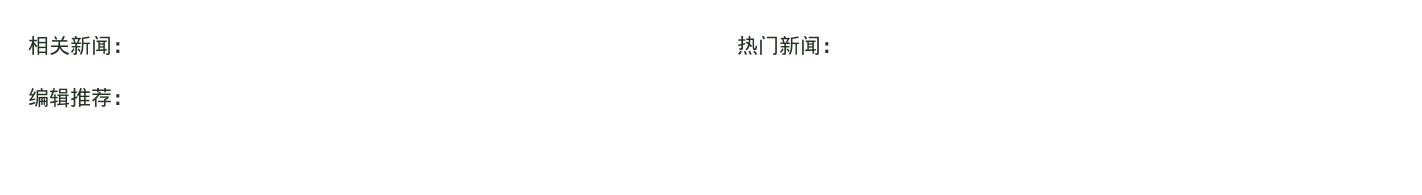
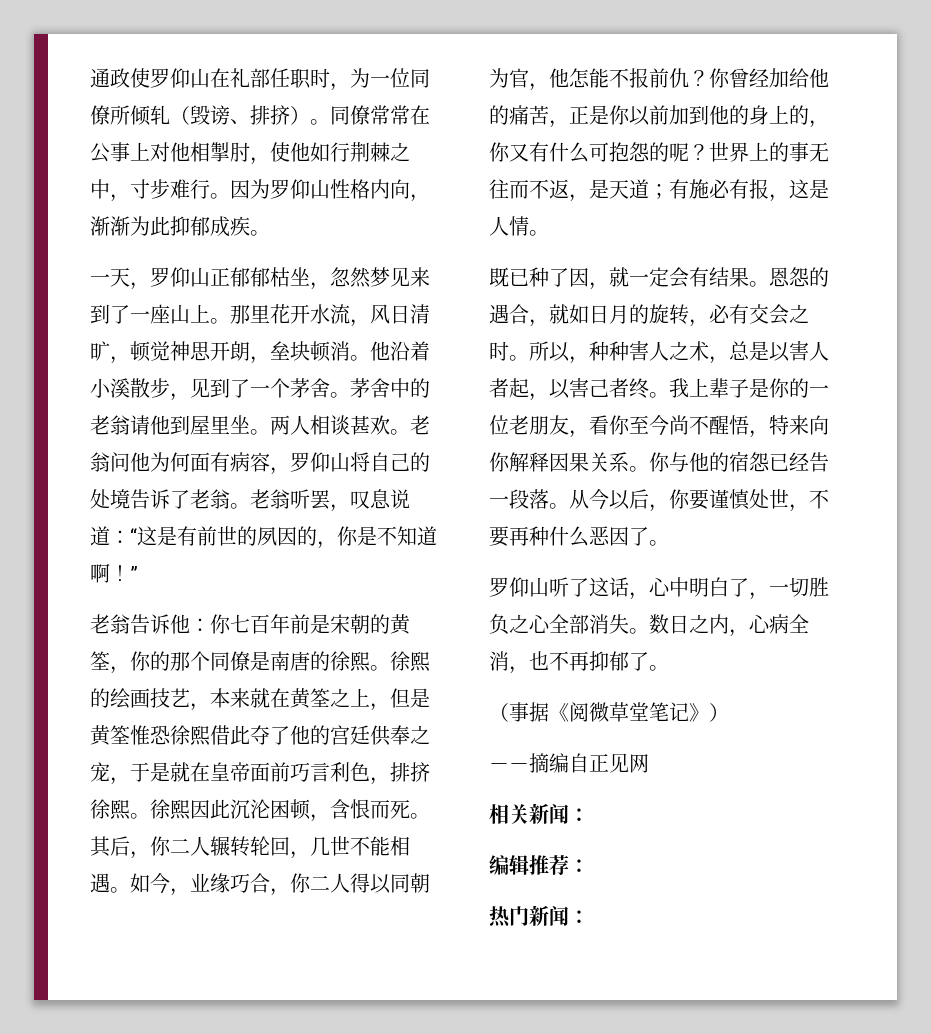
(28, 45) none -> [90,68,430,91] [90,105,430,126] [90,142,410,165] [90,179,430,202] [90,216,270,237] [90,267,430,290] [90,304,430,327] [90,341,430,364] [90,378,430,401] [90,415,430,435] [90,452,430,475] [90,489,410,512] [90,526,437,549] [90,563,138,583] [90,614,411,635] [90,651,431,674] [90,688,430,711] [90,725,430,746] [90,762,430,785] [90,799,430,822] [90,836,410,859] [90,873,430,896] [489,68,829,91] [489,105,829,128] [489,142,829,163] [489,179,829,202] [489,216,549,236] [489,267,829,290] [489,304,809,327] [489,341,829,364] [489,378,829,401] [489,415,829,438] [489,451,829,472] [489,489,829,512] [489,526,669,547] [489,577,829,600] [489,614,809,637] [489,651,669,674] [489,702,729,722] [489,753,649,773] 通政使罗仰山在礼部任职时，为一位同僚所倾轧（毁谤、排挤）。同僚常常在公事上对他相掣肘，使他如行荆棘之中，寸步难行。因为罗仰山性格内向，渐渐为此抑郁成疾。 // 一天，罗仰山正郁郁枯坐，忽然梦见来到了一座山上。那里花开水流，风日清旷，顿觉神思开朗，垒块顿消。他沿着小溪散步，见到了一个茅舍。茅舍中的老翁请他到屋里坐。两人相谈甚欢。老翁问他为何面有病容，罗仰山将自己的处境告诉了老翁。老翁听罢，叹息说道：“这是有前世的夙因的，你是不知道啊！” // 老翁告诉他：你七百年前是宋朝的黄筌，你的那个同僚是南唐的徐熙。徐熙的绘画技艺，本来就在黄筌之上，但是黄筌惟恐徐熙借此夺了他的宫廷供奉之宠，于是就在皇帝面前巧言利色，排挤徐熙。徐熙因此沉沦困顿，含恨而死。其后，你二人辗转轮回，几世不能相遇。如今，业缘巧合，你二人得以同朝为官，他怎能不报前仇？你曾经加给他的痛苦，正是你以前加到他的身上的，你又有什么可抱怨的呢？世界上的事无往而不返，是天道；有施必有报，这是人情。 // 既已种了因，就一定会有结果。恩怨的遇合，就如日月的旋转，必有交会之时。所以，种种害人之术，总是以害人者起，以害己者终。我上辈子是你的一位老朋友，看你至今尚不醒悟，特来向你解释因果关系。你与他的宿怨已经告一段落。从今以后，你要谨慎处世，不要再种什么恶因了。 // 罗仰山听了这话，心中明白了，一切胜负之心全部消失。数日之内，心病全消，也不再抑郁了。 // （事据《阅微草堂笔记》） // －－摘编自正见网 //

